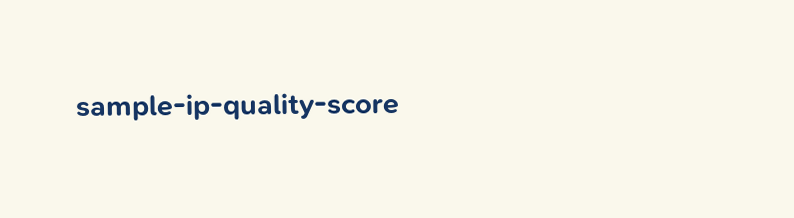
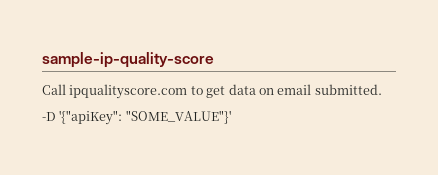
(400, 106) none -> [42,84,382,99] [42,110,231,125] // Call ipqualityscore.com to get data on email submitted. // -D '{"apiKey": "SOME_VALUE"}'

